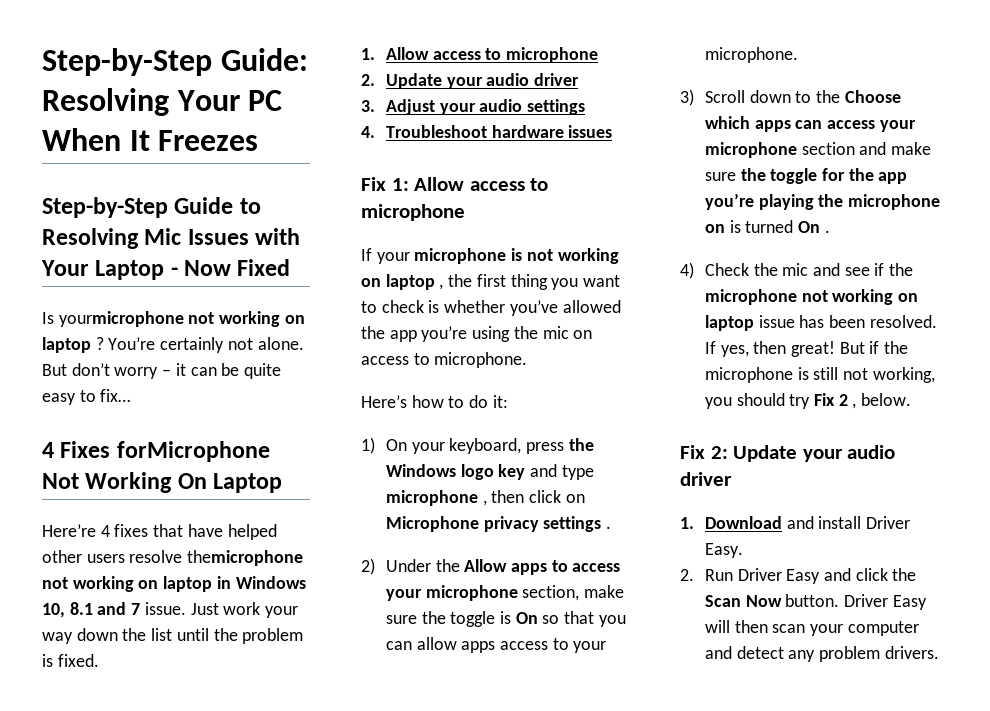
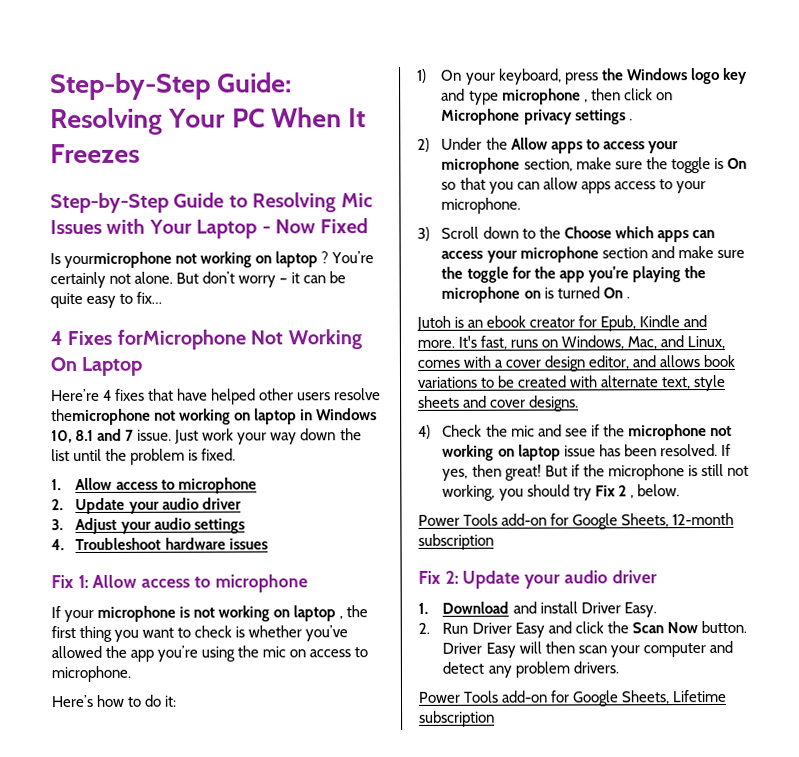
(830, 231) none -> [416,315,708,332] [417,335,726,350] [417,354,736,372] [417,374,727,392] [418,395,580,412] // Jutoh is an ebook creator for Epub, Kindle and more. It's fast, runs on Windows, Mac, and Linux, comes with a cover design editor, and allows book variations to be created with alternate text, style sheets and cover designs.
(912, 399) none -> [418,512,735,530] [418,533,494,550] // Power Tools add-on for Google Sheets, 12-month subscription
(939, 652) none -> [418,689,728,707] [419,710,495,727] // Power Tools add-on for Google Sheets, Lifetime subscription

